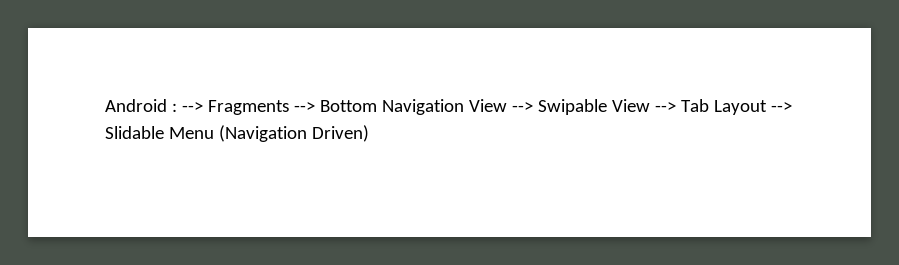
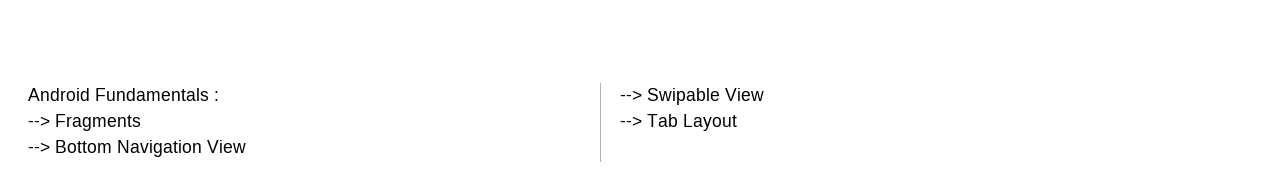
(167, 105) none -> [95,88,209,101] Fundamentals
(177, 107) none -> (219, 96) //
(289, 107) none -> (141, 122) //
(507, 105) none -> (246, 146) //
(650, 105) none -> (764, 94) //
[770,102,792,112] [105,125,369,142] --> Slidable Menu (Navigation Driven) -> (737, 122) none

